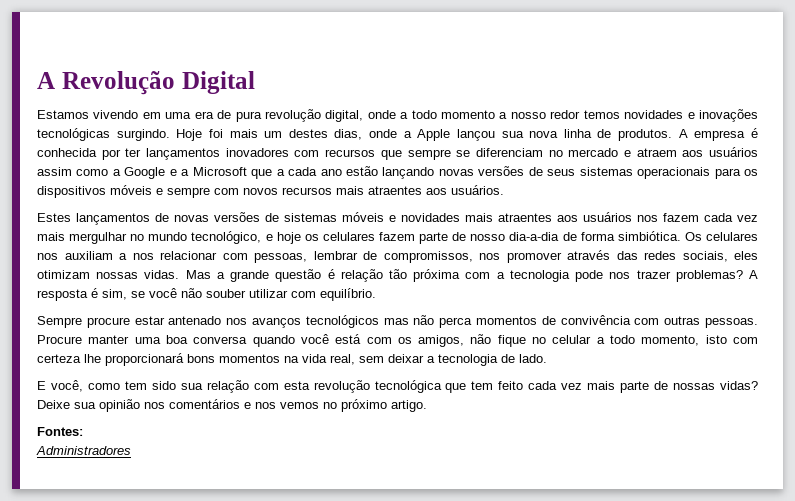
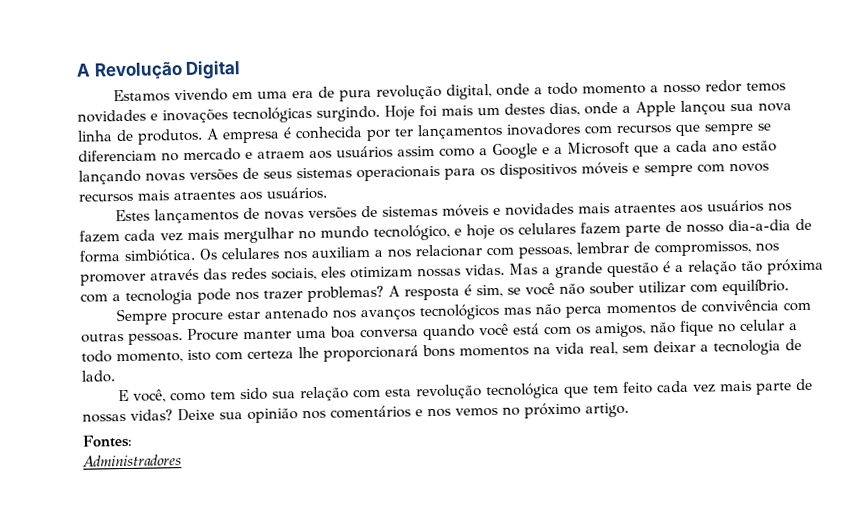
(335, 274) none -> [675,264,684,273] a

